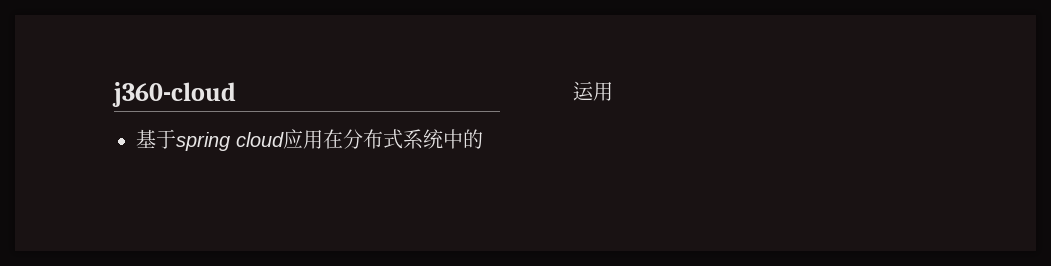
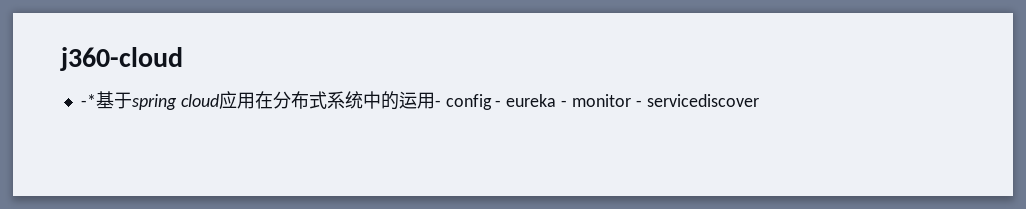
(236, 94) none -> [80,94,96,107] -*
(613, 91) none -> [434,94,759,110] - config - eureka - monitor - servicediscover

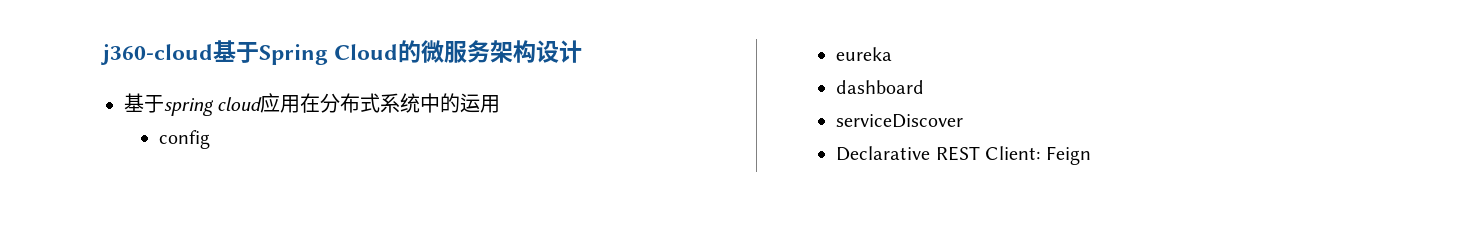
[80,94,96,107] // -* -> [213,40,583,65] 基于Spring Cloud的微服务架构设计 //
[434,100,441,107] - -> (501, 104) //
[495,100,502,107] - -> (211, 139) //
[561,94,759,107] - monitor - servicediscover -> [836,80,925,94] [836,114,964,128] [836,146,1091,165] // dashboard // serviceDiscover // Declarative REST Client: Feign

